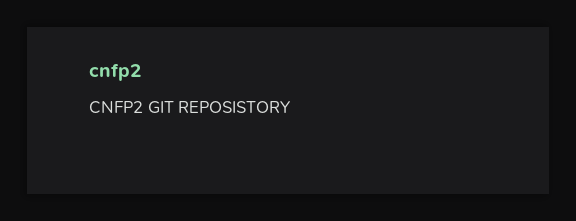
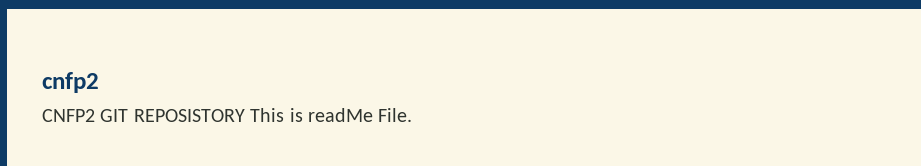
(292, 107) none -> [250,108,413,122] This is readMe File.

